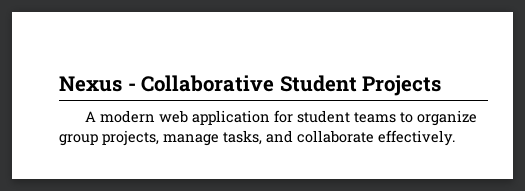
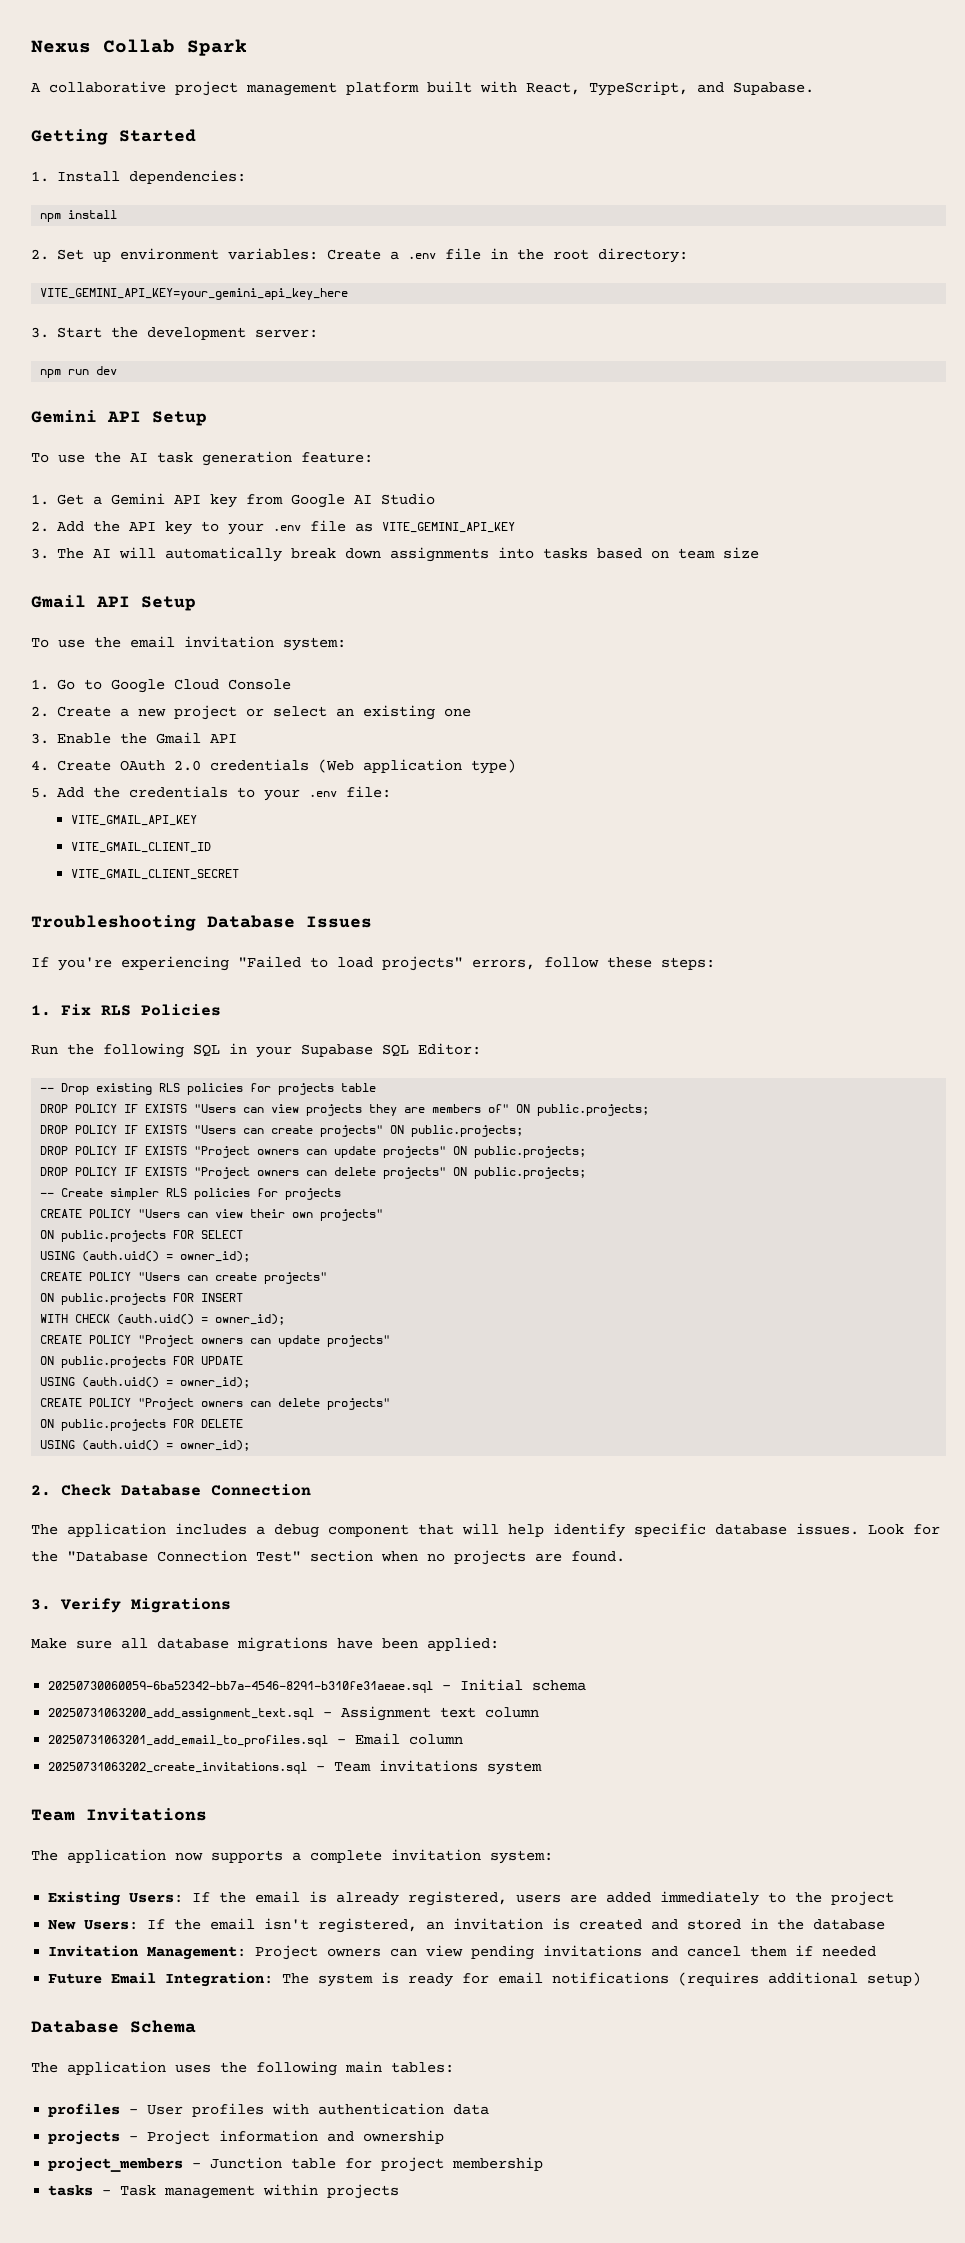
[127,75,442,96] [84,110,477,126] [59,130,455,146] - Collaborative Student Projects // A modern web application for student teams to organize group projects, manage tasks, and collaborate effectively. -> [103,39,247,56] [31,81,814,96] [31,129,196,145] [31,170,246,184] [40,210,118,222] [31,248,688,263] [40,288,349,300] [31,327,318,340] [40,366,118,378] [31,410,207,426] [31,451,373,466] [31,493,435,508] [31,520,515,535] [31,547,759,562] [31,595,196,611] [31,636,346,651] [31,679,291,693] [31,705,471,720] [31,732,237,744] [31,759,516,774] [31,786,391,801] [71,815,198,826] [71,842,212,853] [71,869,240,880] [31,915,372,931] [31,956,715,971] [31,1004,221,1016] [31,1043,481,1058] [40,1083,377,1095] [40,1104,650,1116] [40,1125,524,1137] [40,1146,587,1158] [40,1167,587,1179] [40,1188,342,1200] [40,1209,384,1221] [40,1230,244,1242] [40,1251,251,1262] [40,1272,328,1284] [40,1293,244,1305] [40,1314,286,1325] [40,1335,391,1347] [40,1356,244,1368] [40,1377,251,1388] [40,1398,391,1410] [40,1419,244,1431] [40,1440,251,1451] [31,1484,311,1496] [31,1523,940,1538] [31,1550,625,1565] [31,1598,231,1613] [31,1637,499,1652] [48,1679,587,1693] [48,1706,540,1721] [48,1733,464,1747] [48,1760,543,1775] [31,1808,207,1821] [31,1849,553,1864] [48,1891,895,1906] [48,1918,886,1933] [48,1945,877,1960] [48,1972,922,1987] [31,2020,196,2033] [31,2061,454,2076] [48,2103,490,2117] [48,2130,445,2145] [48,2157,544,2172] [48,2184,400,2199] Collab Spark // A collaborative project management platform built with React, TypeScript, and Supabase. // Getting Started // 1. Install dependencies: // npm install // 2. Set up environment variables: Create a .env file in the root directory: // VITE_GEMINI_API_KEY=your_gemini_api_key_here // 3. Start the development server: // npm run dev // Gemini API Setup // To use the AI task generation feature: // 1. Get a Gemini API key from Google AI Studio // 2. Add the API key to your .env file as VITE_GEMINI_API_KEY // 3. The AI will automatically break down assignments into tasks based on team size // Gmail API Setup // To use the email invitation system: // 1. Go to Google Cloud Console // 2. Create a new project or select an existing one // 3. Enable the Gmail API // 4. Create OAuth 2.0 credentials (Web application type) // 5. Add the credentials to your .env file: // VITE_GMAIL_API_KEY // VITE_GMAIL_CLIENT_ID // VITE_GMAIL_CLIENT_SECRET // Troubleshooting Database Issues // If you're experiencing "Failed to load projects" errors, follow these steps: // 1. Fix RLS Policies // Run the following SQL in your Supabase SQL Editor: // -- Drop existing RLS policies for projects table // DROP POLICY IF EXISTS "Users can view projects they are members of" ON public.projects; // DROP POLICY IF EXISTS "Users can create projects" ON public.projects; // DROP POLICY IF EXISTS "Project owners can update projects" ON public.projects; // DROP POLICY IF EXISTS "Project owners can delete projects" ON public.projects; // -- Create simpler RLS policies for projects // CREATE POLICY "Users can view their own projects" // ON public.projects FOR SELECT // USING (auth.uid() = owner_id); // CREATE POLICY "Users can create projects" // ON public.projects FOR INSERT // WITH CHECK (auth.uid() = owner_id); // CREATE POLICY "Project owners can update projects" // ON public.projects FOR UPDATE // USING (auth.uid() = owner_id); // CREATE POLICY "Project owners can delete projects" // ON public.projects FOR DELETE // USING (auth.uid() = owner_id); // 2. Check Database Connection // The application includes a debug component that will help identify specific database issues. Look for the "Database Connection Test" section when no projects are found. // 3. Verify Migrations // Make sure all database migrations have been applied: // 20250730060059-6ba52342-bb7a-4546-8291-b310fe31aeae.sql - Initial schema // 20250731063200_add_assignment_text.sql - Assignment text column // 20250731063201_add_email_to_profiles.sql - Email column // 20250731063202_create_invitations.sql - Team invitations system // Team Invitations // The application now supports a complete invitation system: // Existing Users: If the email is already registered, users are added immediately to the project // New Users: If the email isn't registered, an invitation is created and stored in the database // Invitation Management: Project owners can view pending invitations and cancel them if needed // Future Email Integration: The system is ready for email notifications (requires additional setup) // Database Schema // The application uses the following main tables: // profiles - User profiles with authentication data // projects - Project information and ownership // project_members - Junction table for project membership // tasks - Task management within projects

